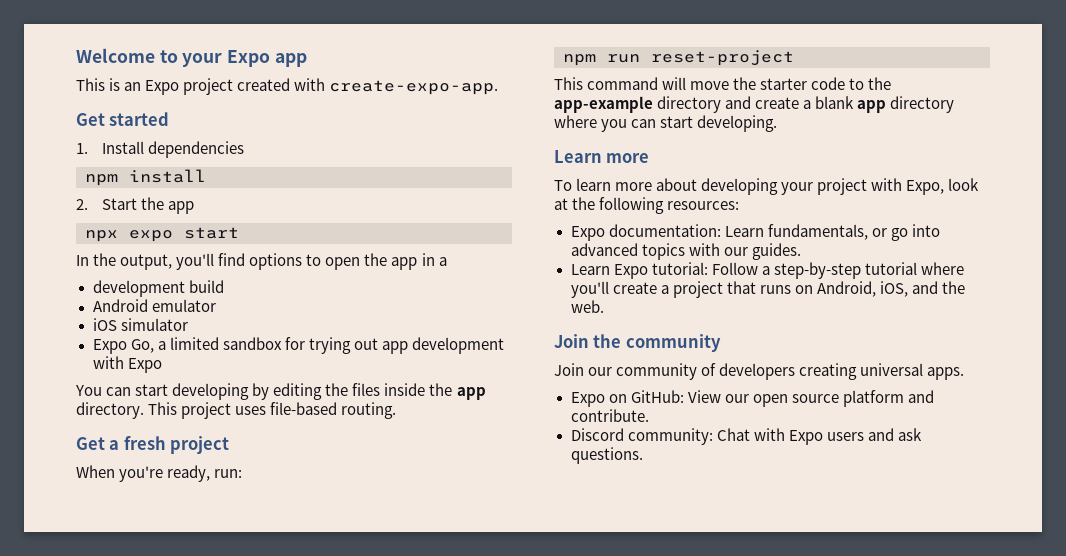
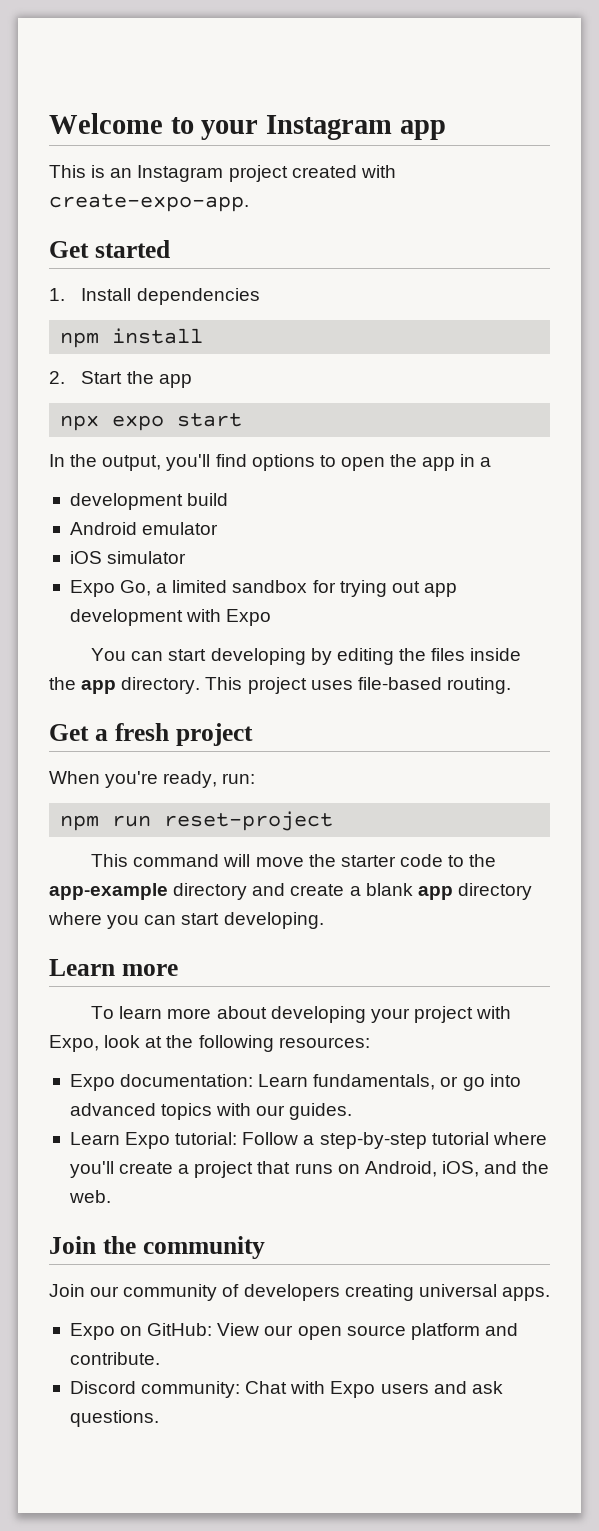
[227,50,271,67] Expo -> [266,115,393,140] Instagram
[145,80,180,95] Expo -> [137,165,224,182] Instagram

